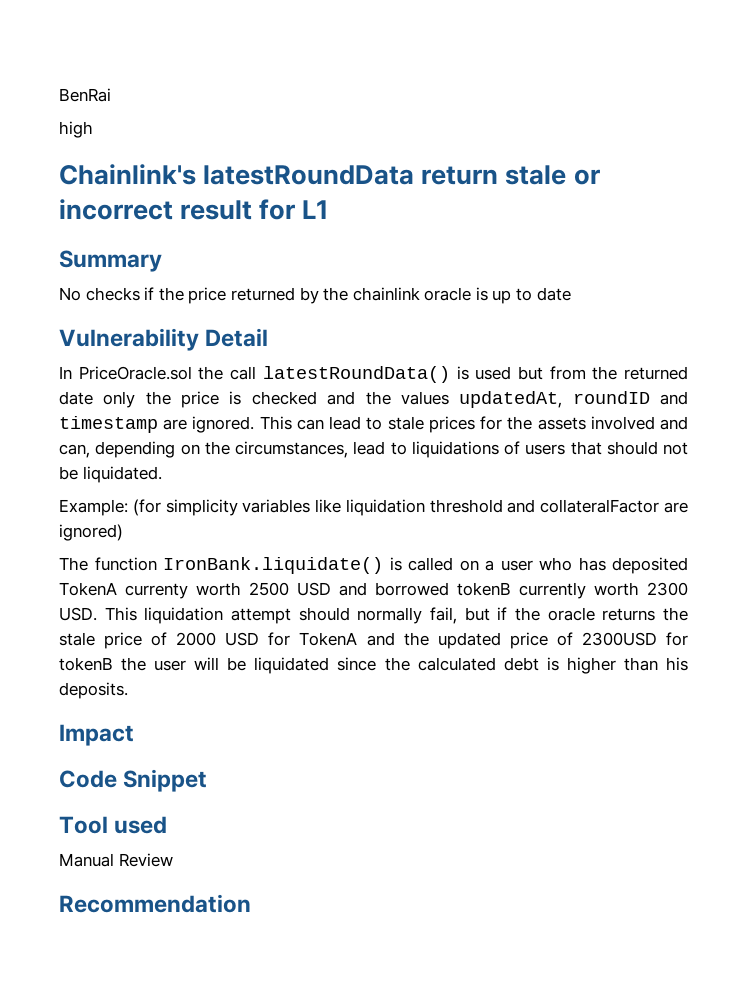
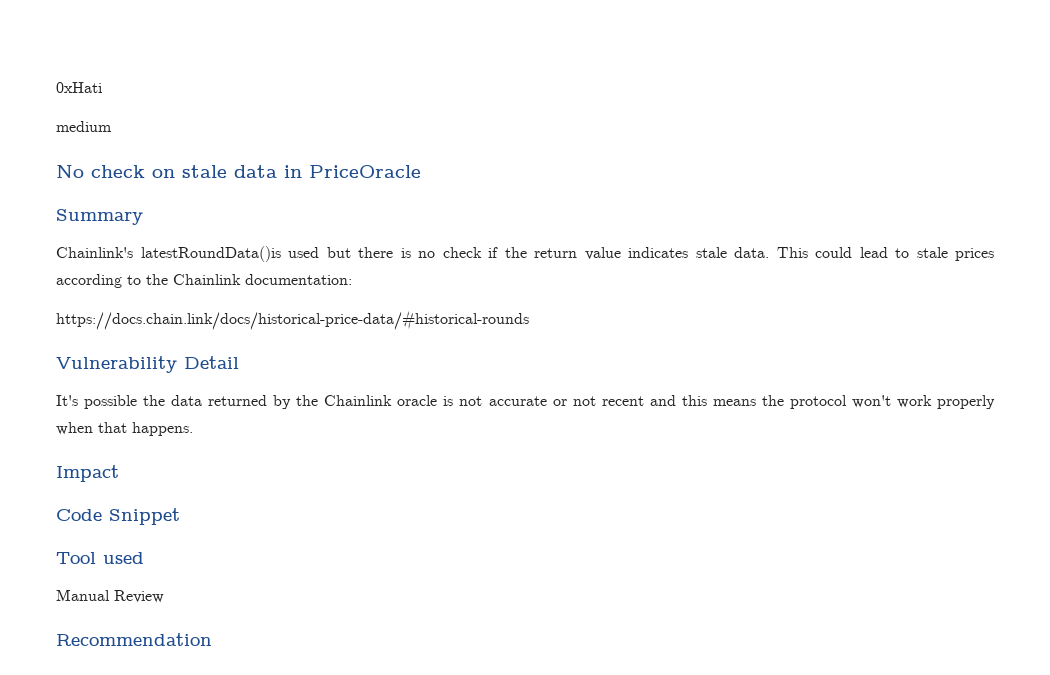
[59,88,111,102] [59,121,93,138] [59,164,600,185] [59,199,329,220] [59,250,162,272] [59,287,571,304] [59,328,269,351] [59,366,688,383] [59,391,688,408] [59,416,688,433] [59,441,688,458] [59,466,162,483] [59,499,688,516] [59,524,123,541] [59,557,688,574] [59,582,688,599] [59,607,688,624] [59,632,688,649] [59,657,689,674] [59,682,128,699] BenRai // high // Chainlink's latestRoundData return stale or incorrect result for L1 // Summary // No checks if the price returned by the chainlink oracle is up to date // Vulnerability Detail // In PriceOracle.sol the call latestRoundData() is used but from the returned date only the price is checked and the values updatedAt, roundID and timestamp are ignored. This can lead to stale prices for the assets involved and can, depending on the circumstances, lead to liquidations of users that should not be liquidated. // Example: (for simplicity variables like liquidation threshold and collateralFactor are ignored) // The function IronBank.liquidate() is called on a user who has deposited TokenA currenty worth 2500 USD and borrowed tokenB currently worth 2300 USD. This liquidation attempt should normally fail, but if the oracle returns the stale price of 2000 USD for TokenA and the updated price of 2300USD for tokenB the user will be liquidated since the calculated debt is higher than his deposits. -> [56,82,102,93] [56,121,112,132] [56,165,421,178] [56,209,143,225] [56,246,994,262] [56,274,352,288] [56,310,529,330] [56,356,239,373] [56,395,995,409] [56,422,193,436] 0xHati // medium // No check on stale data in PriceOracle // Summary // Chainlink's latestRoundData()is used but there is no check if the return value indicates stale data. This could lead to stale prices according to the Chainlink documentation: // https://docs.chain.link/docs/historical-price-data/#historical-rounds // Vulnerability Detail // It's possible the data returned by the Chainlink oracle is not accurate or not recent and this means the protocol won't work properly when that happens.

